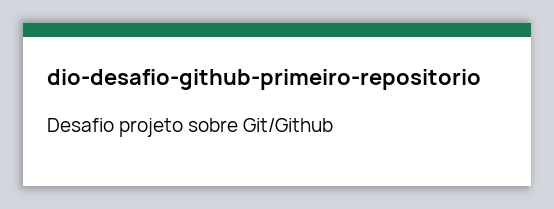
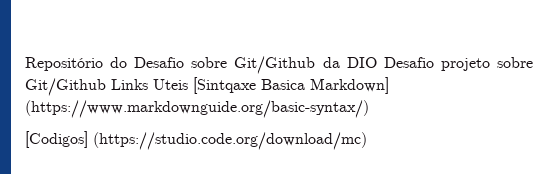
[47,69,481,90] [47,118,334,137] dio-desafio-github-primeiro-repositorio // Desafio projeto sobre Git/Github -> [25,56,533,74] [25,77,389,96] [25,100,369,118] [25,131,367,150] Repositório do Desafio sobre Git/Github da DIO Desafio projeto sobre Git/Github Links Uteis [Sintqaxe Basica Markdown] (https://www.markdownguide.org/basic-syntax/) // [Codigos] (https://studio.code.org/download/mc)

